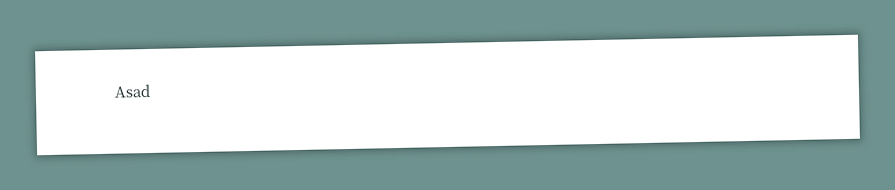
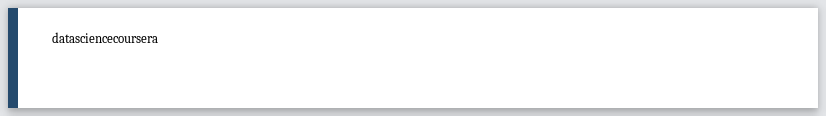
[114,83,151,98] Asad -> [52,32,158,43] datasciencecoursera

